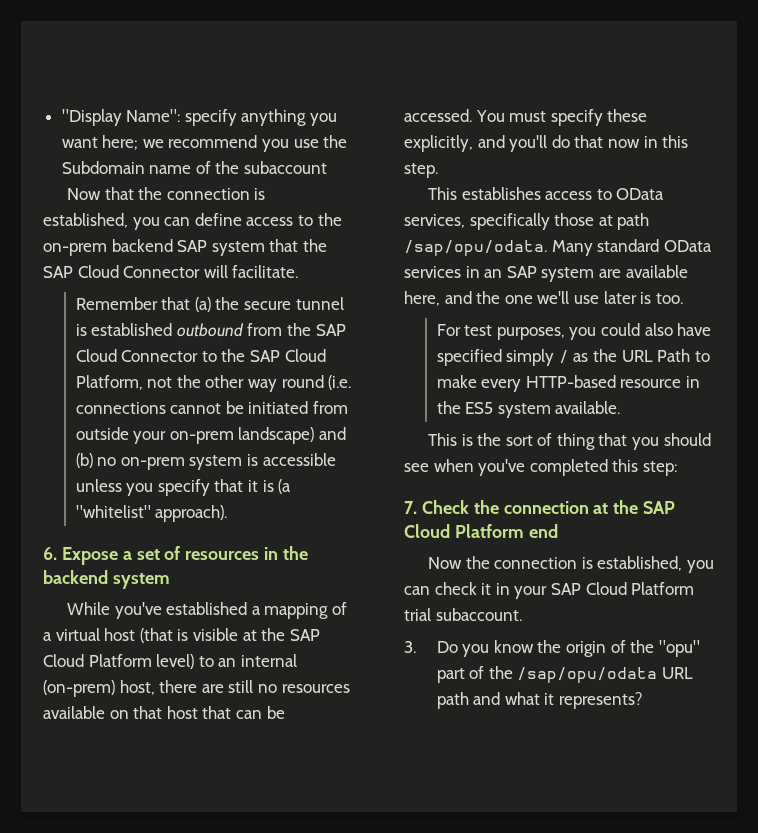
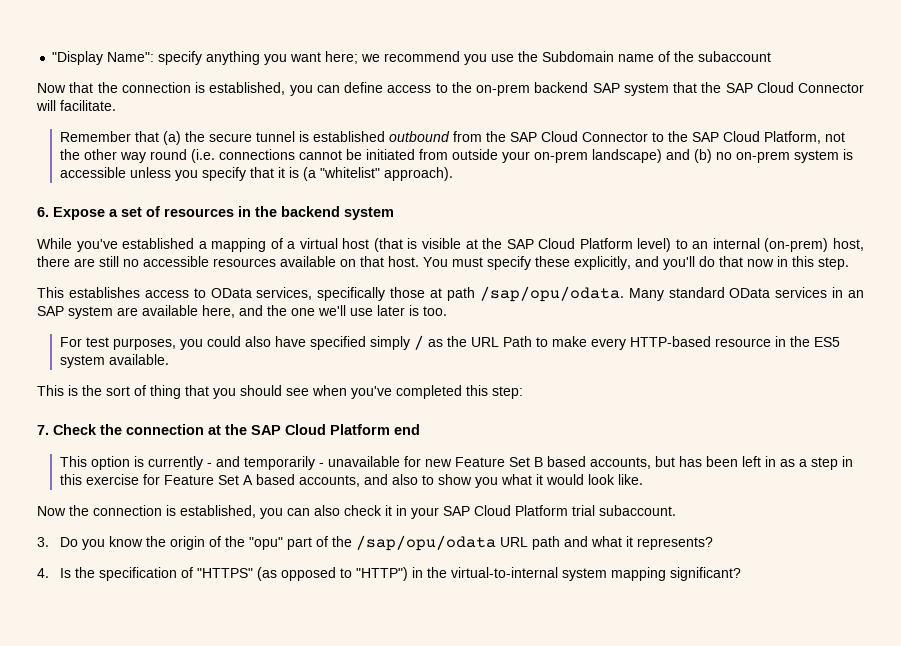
(277, 688) none -> [143,256,209,267] accessible
[166,706,285,719] [404,109,472,122] host that can be accessed. -> [388,256,419,267] host.
(558, 531) none -> [59,456,853,470] [59,474,643,488] // This option is currently - and temporarily - unavailable for new Feature Set B based accounts, but has been left in as a step in this exercise for Feature Set A based accounts, and also to show you what it would look like.
(430, 590) none -> [314,505,340,516] also
(643, 700) none -> [37,567,741,581] // 4. Is the specification of "HTTPS" (as opposed to "HTTP") in the virtual-to-internal system mapping significant?

